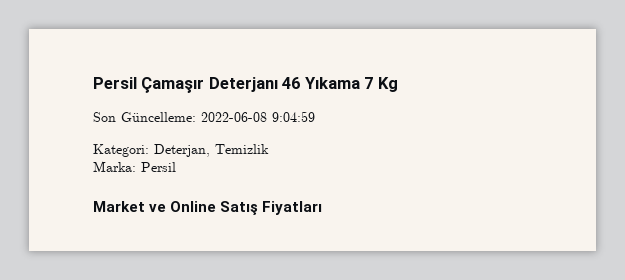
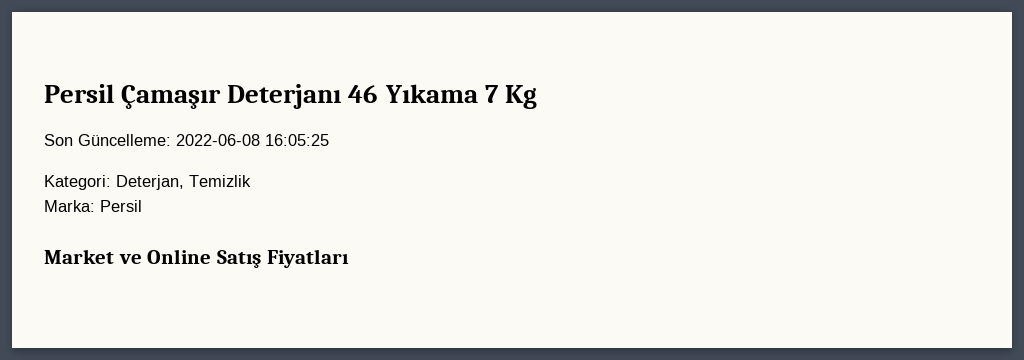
[272,111,315,122] 9:04:59 -> [265,134,329,146] 16:05:25

